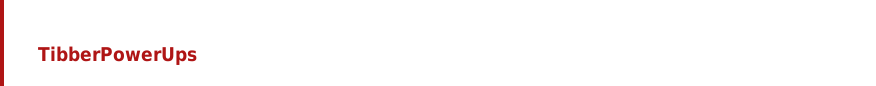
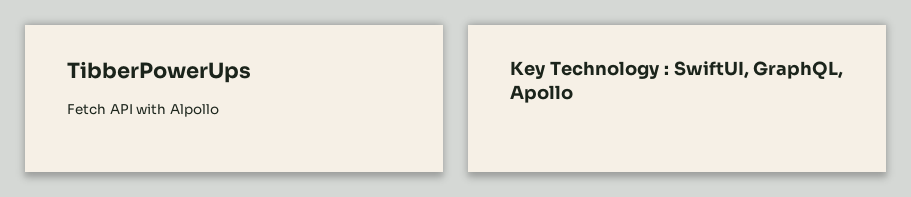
(197, 55) none -> [67,104,219,117] [510,61,844,79] [510,85,573,103] // Fetch API with Alpollo // Key Technology : SwiftUI, GraphQL, Apollo

